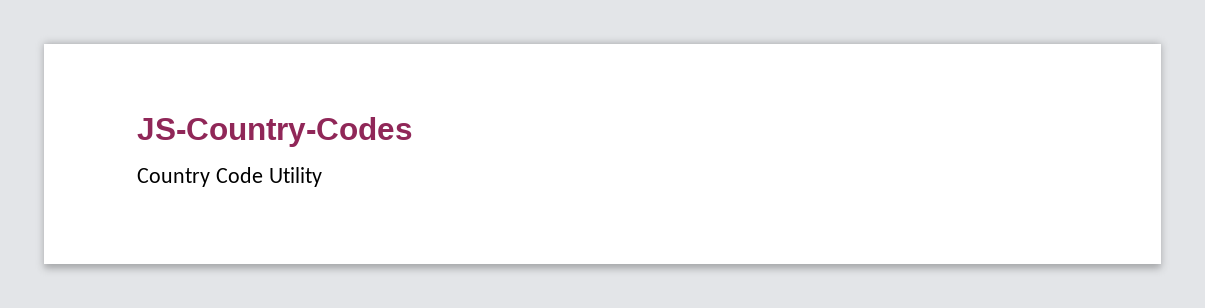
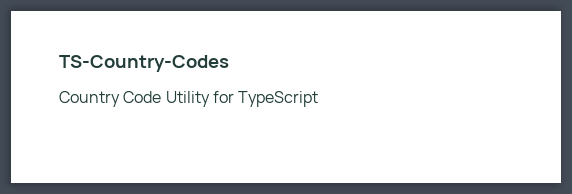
[137,117,413,147] JS-Country-Codes -> [59,55,229,72] TS-Country-Codes
(322, 177) none -> [212,91,319,107] for TypeScript

